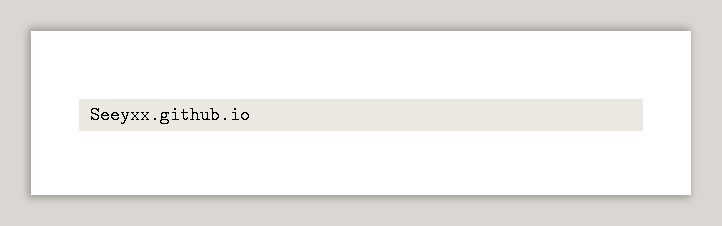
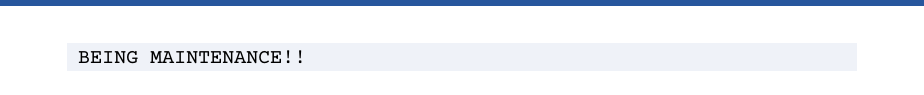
[89,106,250,124] Seeyxx.github.io -> [78,50,307,64] BEING MAINTENANCE!!

